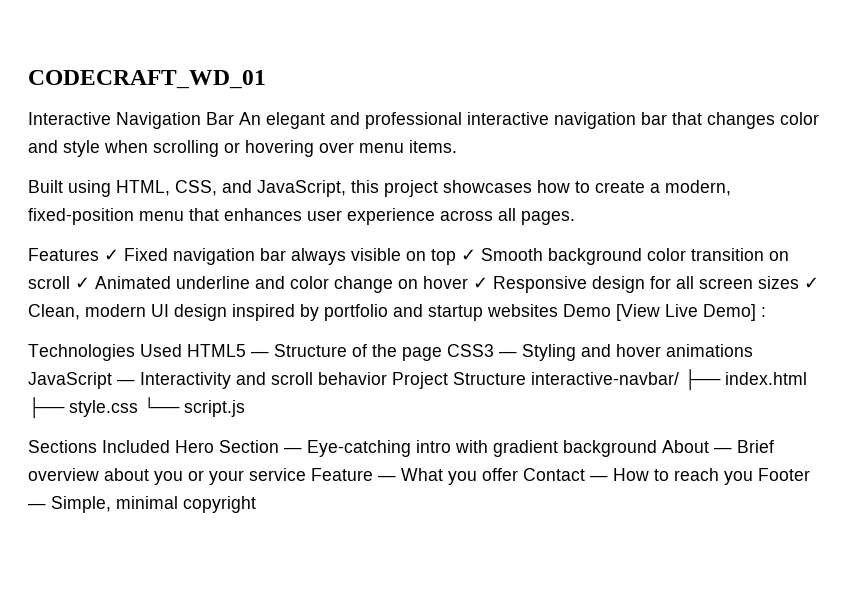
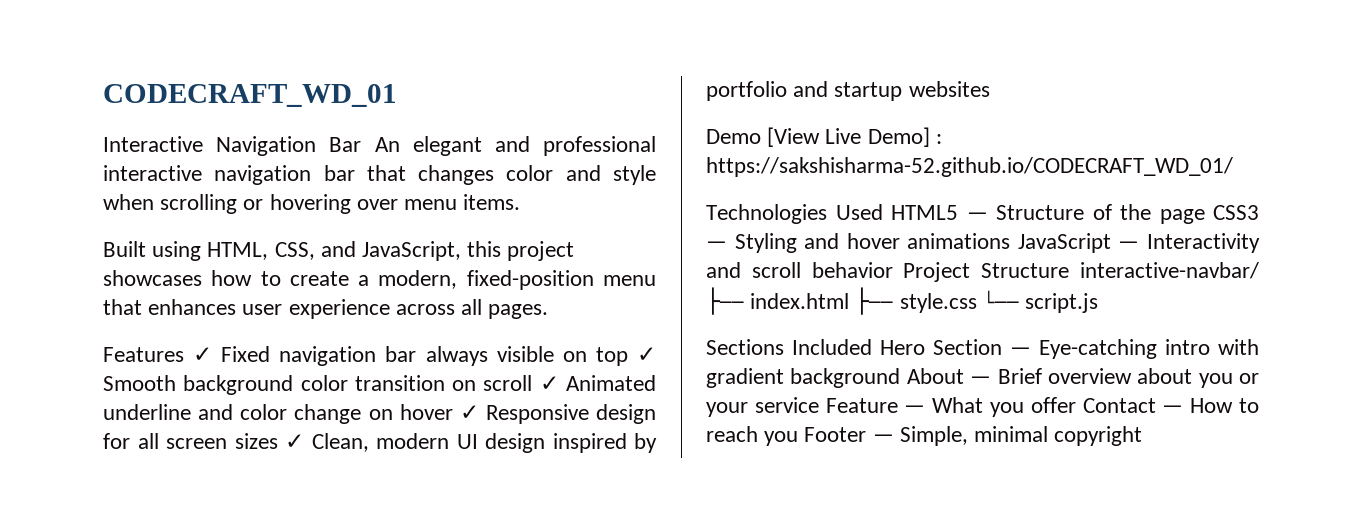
(558, 310) none -> (990, 89) //
(766, 312) none -> [706,157,1233,177] https://sakshisharma-52.github.io/CODECRAFT_WD_01/

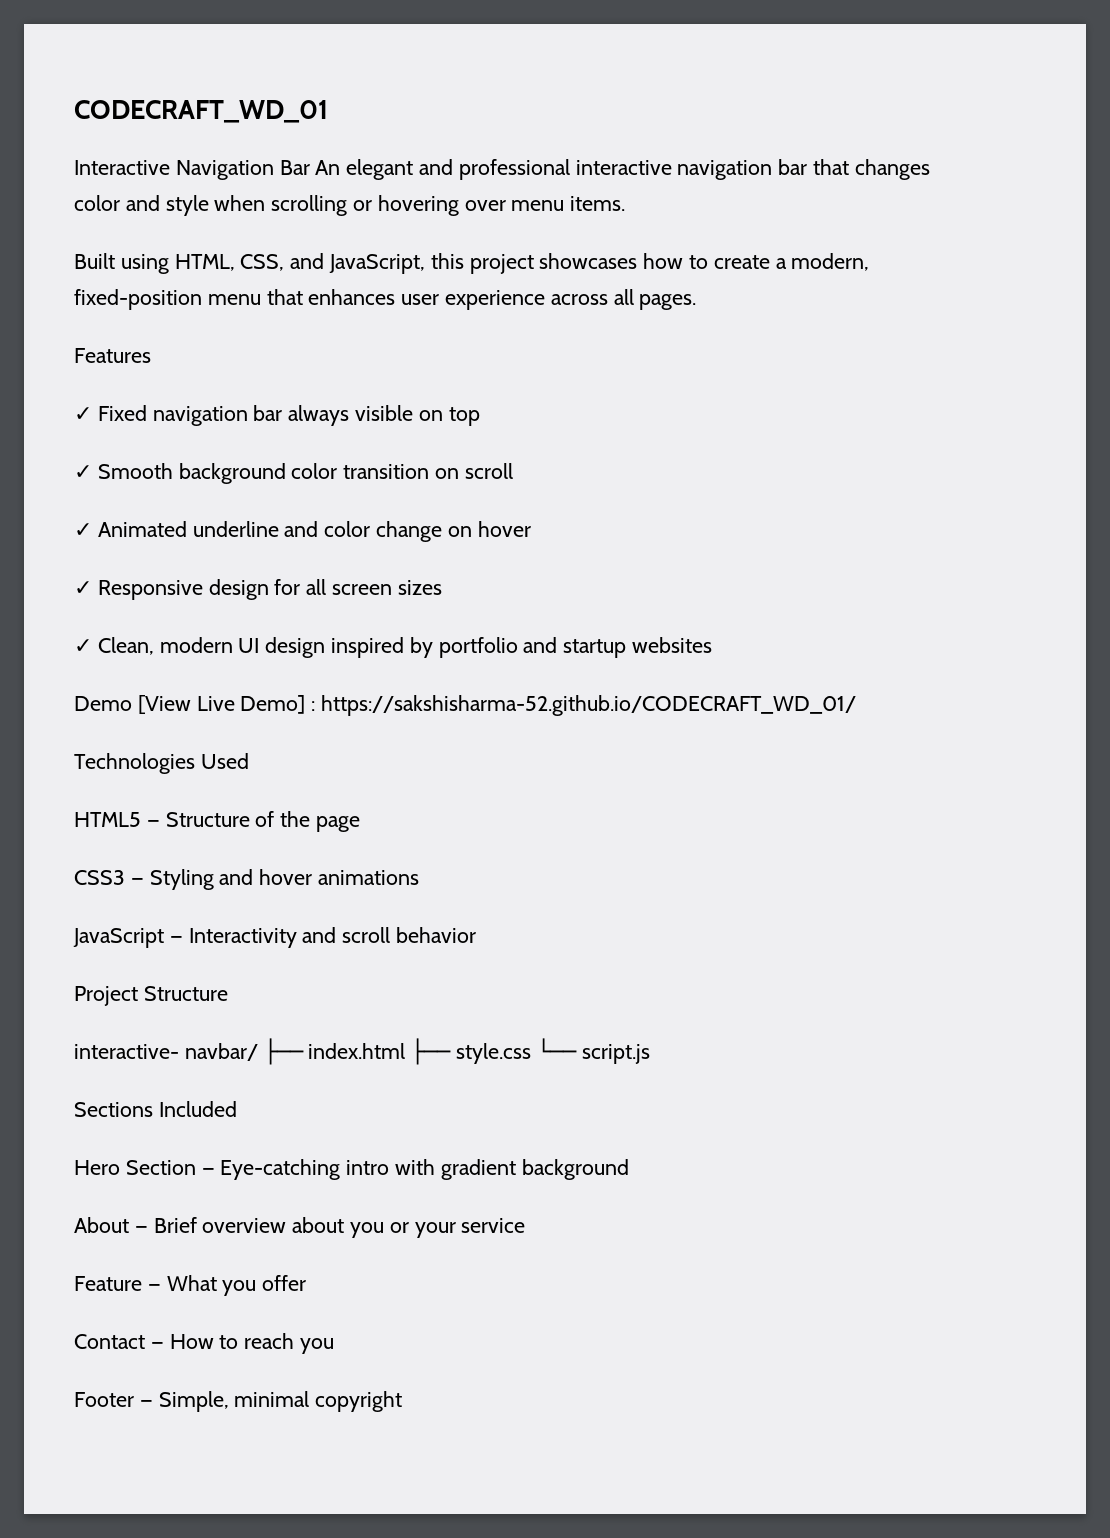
(184, 354) none -> (151, 355) //
(628, 356) none -> (480, 416) //
(533, 383) none -> (513, 471) //
(453, 412) none -> (531, 529) //
(278, 441) none -> (442, 587) //
(883, 212) none -> (249, 761) //
(1205, 216) none -> (361, 824) //
(1011, 241) none -> (420, 877) //
(893, 270) none -> (477, 935) //
[1080,262,1259,279] interactive-navbar/ -> [74,1043,258,1061] // interactive- navbar/
(872, 347) none -> (237, 1109) //
(901, 378) none -> (629, 1169) //
(819, 405) none -> (526, 1225) //
(1076, 405) none -> (307, 1283) //
(799, 438) none -> (335, 1346) //

